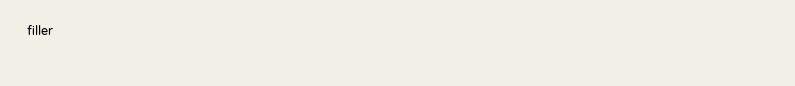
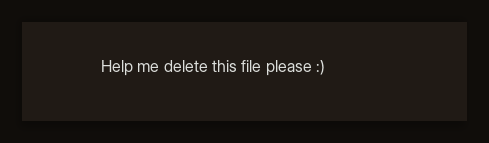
[27,25,53,35] filler -> [101,60,325,76] Help me delete this file please :)

